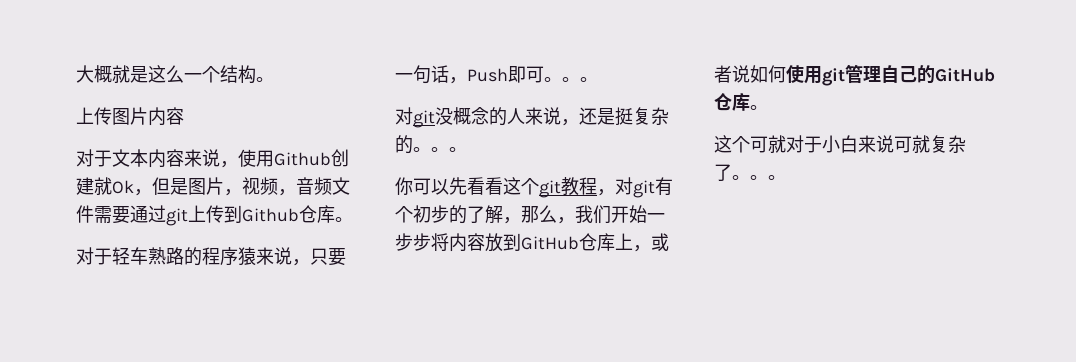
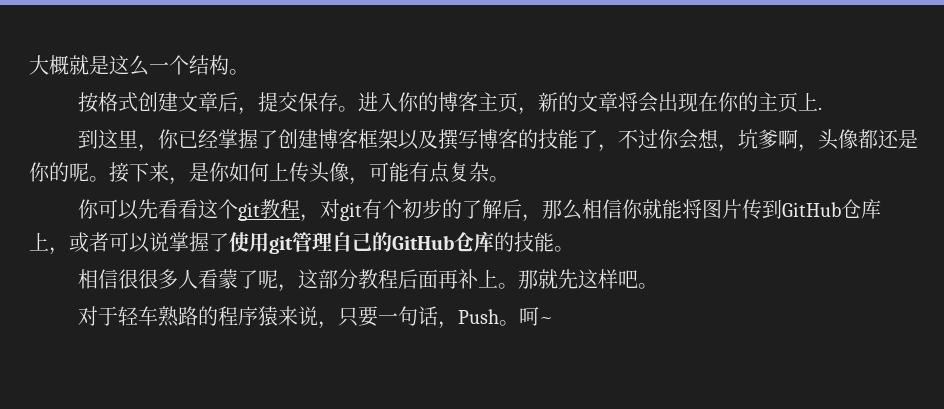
[76,107,184,126] [76,149,349,168] [76,177,350,196] [76,205,353,226] [76,247,346,266] [395,65,598,84] [395,107,669,128] [395,135,449,154] 上传图片内容 // 对于文本内容来说，使用Github创建就Ok，但是图片，视频，音频文件需要通过git上传到Github仓库。 // 对于轻车熟路的程序猿来说，只要一句话，Push即可。。。 // 对git没概念的人来说，还是挺复杂的。。 -> [77,92,822,115] [77,129,918,152] [29,162,489,185] 按格式创建文章后，提交保存。进入你的博客主页，新的文章将会出现在你的主页上. // 到这里，你已经掌握了创建博客框架以及撰写博客的技能了，不过你会想，坑爹啊，头像都还是你的呢。接下来，是你如何上传头像，可能有点复杂
[503,205,665,224] [395,233,503,252] ，那么，我们开始一步步将内容放 -> [501,199,762,222] 后，那么相信你就能将图片传
[732,65,786,83] 说如何 -> [109,232,229,253] 可以说掌握了
[750,105,768,110] [714,135,966,153] [714,164,786,181] 。 // 这个可就对于小白来说可就复杂了。。。 -> [494,232,574,252] [77,269,658,292] [77,306,553,329] 的技能。 // 相信很很多人看蒙了呢，这部分教程后面再补上。那就先这样吧。 // 对于轻车熟路的程序猿来说，只要一句话，Push。呵~

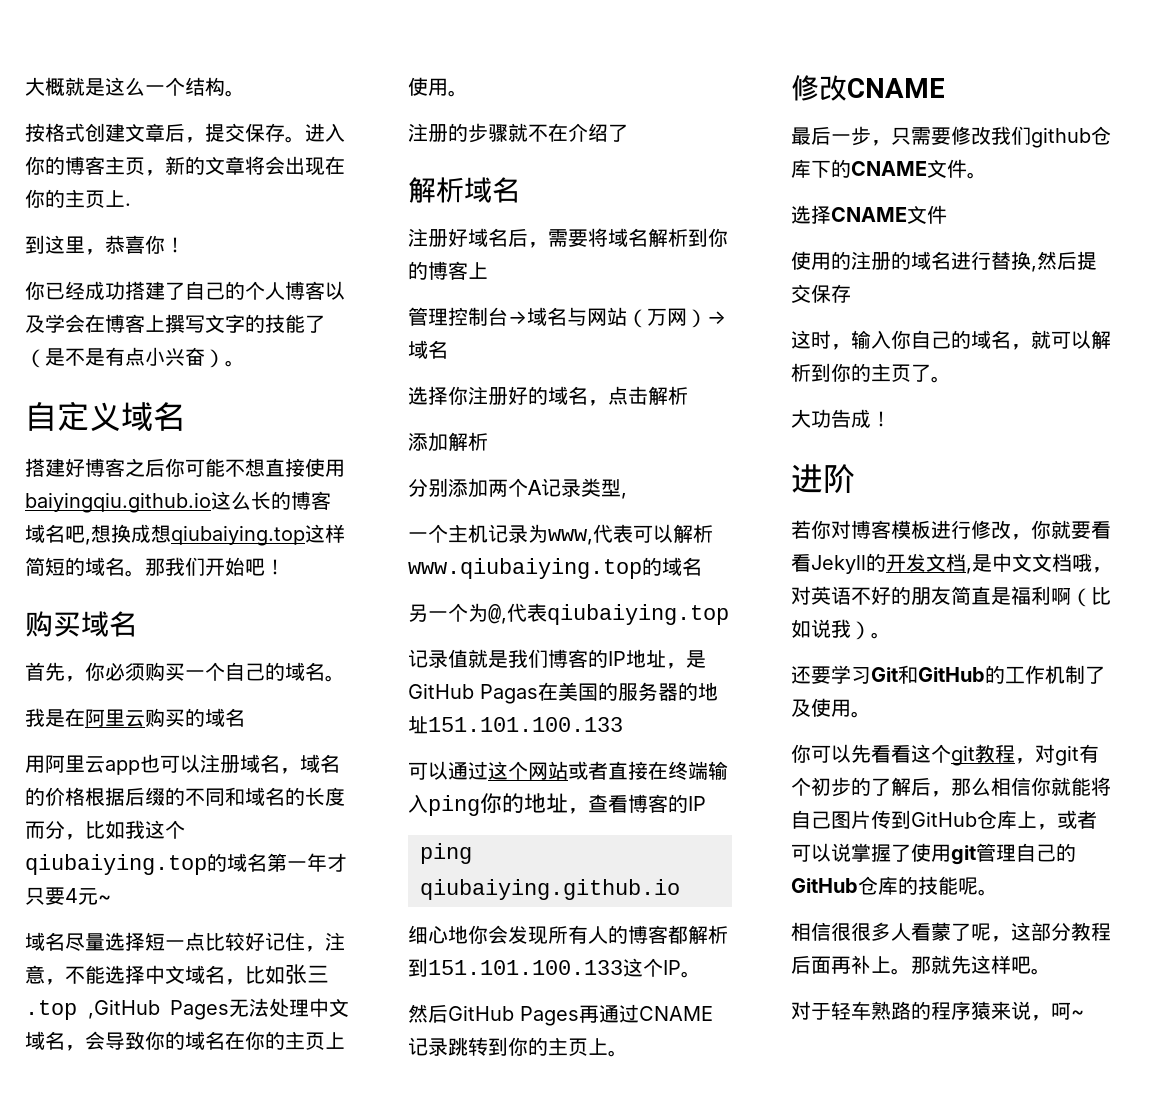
[157,129,918,152] [29,162,489,185] 你已经掌握了创建博客框架以及撰写博客的技能了，不过你会想，坑爹啊，头像都还是你的呢。接下来，是你如何上传头像，可能有点复杂 -> [105,235,185,254] [25,281,345,300] [25,314,325,333] [25,347,245,368] [25,401,185,431] [25,458,345,477] [25,491,331,513] [25,524,345,546] [25,557,285,577] [25,611,137,637] [25,662,345,682] [25,708,245,727] [25,754,340,775] [25,787,345,806] [25,820,185,840] [25,853,347,875] [25,887,111,905] [25,932,345,952] [25,964,329,985] [25,998,349,1020] [25,1031,345,1051] [408,77,468,97] [408,123,628,143] [408,177,520,203] [408,228,728,248] [408,261,488,280] [408,307,726,328] [408,340,448,359] [408,386,688,406] [408,432,488,452] [408,478,627,499] [408,524,713,545] [408,557,702,579] [408,603,729,625] [408,649,706,669] [408,682,718,704] [408,716,623,734] [408,761,728,780] [408,793,706,816] [420,843,472,864] [420,879,680,900] [408,925,728,945] [408,958,701,978] [408,1004,713,1026] [408,1037,628,1057] [791,75,945,101] [791,126,1111,148] [791,159,987,179] [791,205,947,224] [791,251,1097,272] [791,284,851,303] [791,330,1111,350] [791,363,951,383] [791,409,891,428] [791,464,855,493] [791,520,1111,540] [791,553,1112,574] [791,586,1111,607] [791,619,891,640] [791,665,1105,684] [791,698,851,717] 恭喜你！ // 你已经成功搭建了自己的个人博客以及学会在博客上撰写文字的技能了（是不是有点小兴奋）。 // 自定义域名 // 搭建好博客之后你可能不想直接使用baiyingqiu.github.io这么长的博客域名吧,想换成想qiubaiying.top这样简短的域名。那我们开始吧！ // 购买域名 // 首先，你必须购买一个自己的域名。 // 我是在阿里云购买的域名 // 用阿里云app也可以注册域名，域名的价格根据后缀的不同和域名的长度而分，比如我这个qiubaiying.top的域名第一年才只要4元~ // 域名尽量选择短一点比较好记住，注意，不能选择中文域名，比如张三.top ,GitHub Pages无法处理中文域名，会导致你的域名在你的主页上使用。 // 注册的步骤就不在介绍了 // 解析域名 // 注册好域名后，需要将域名解析到你的博客上 // 管理控制台→域名与网站（万网）→域名 // 选择你注册好的域名，点击解析 // 添加解析 // 分别添加两个A记录类型, // 一个主机记录为www,代表可以解析www.qiubaiying.top的域名 // 另一个为@,代表qiubaiying.top // 记录值就是我们博客的IP地址，是GitHub Pagas在美国的服务器的地址151.101.100.133 // 可以通过这个网站或者直接在终端输入ping你的地址，查看博客的IP // ping qiubaiying.github.io // 细心地你会发现所有人的博客都解析到151.101.100.133这个IP。 // 然后GitHub Pages再通过CNAME记录跳转到你的主页上。 // 修改CNAME // 最后一步，只需要修改我们github仓库下的CNAME文件。 // 选择CNAME文件 // 使用的注册的域名进行替换,然后提交保存 // 这时，输入你自己的域名，就可以解析到你的主页了。 // 大功告成！ // 进阶 // 若你对博客模板进行修改，你就要看看Jekyll的开发文档,是中文文档哦，对英语不好的朋友简直是福利啊（比如说我）。 // 还要学习Git和GitHub的工作机制了及使用
(702, 209) none -> [791,810,831,829] 自己
(554, 242) none -> [958,877,978,895] 呢
[337,306,519,329] 只要一句话，Push。 -> (1051, 1018) none

